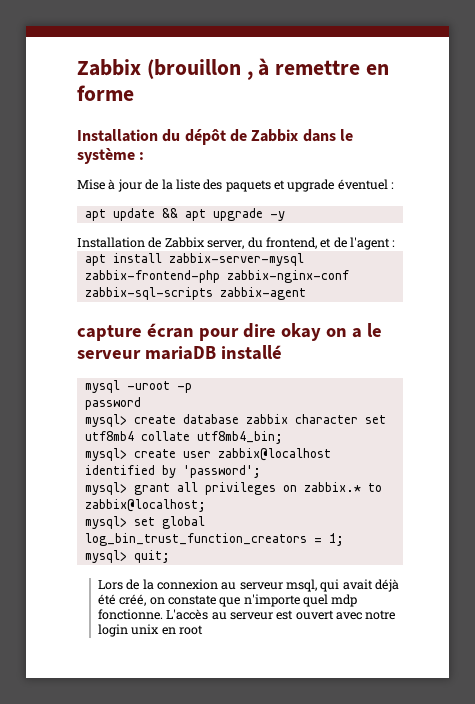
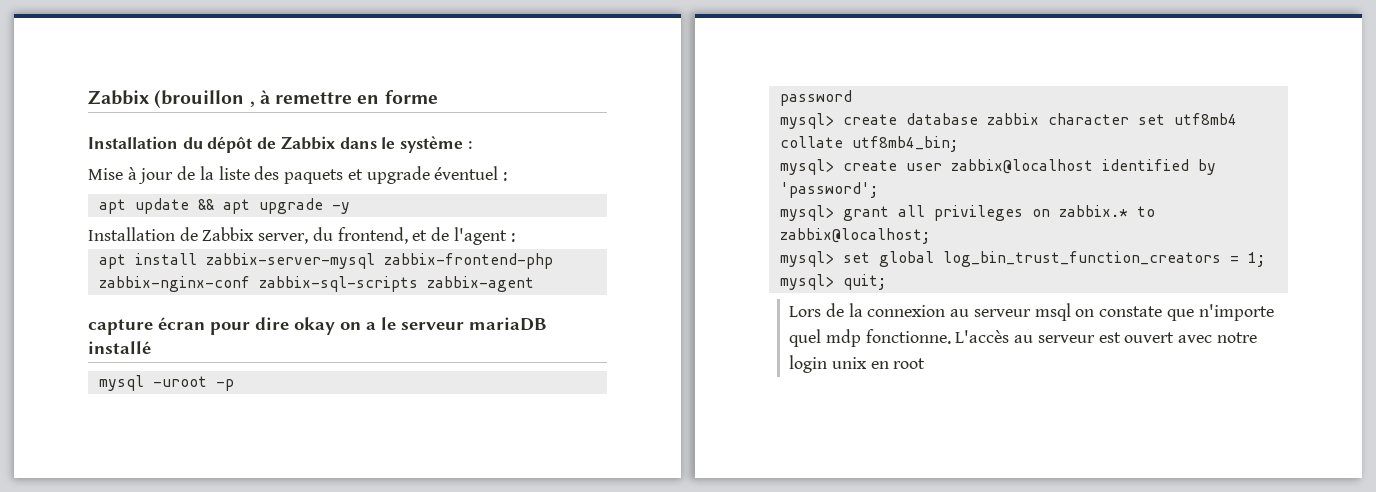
[286,579,400,592] [97,594,147,606] msql, qui avait déjà été créé, -> [1034,303,1071,321] msql

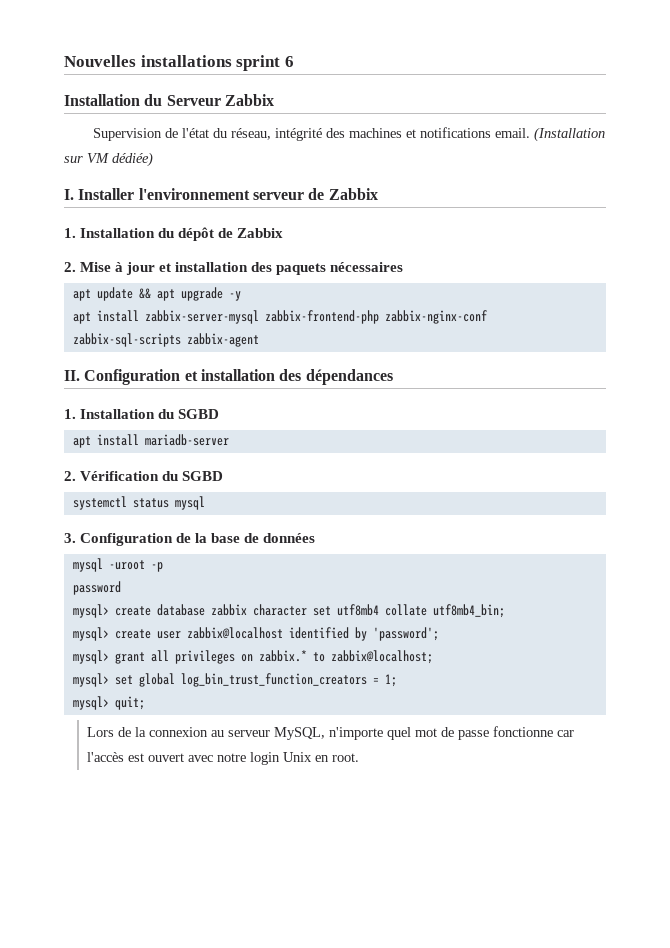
[88,90,438,108] Zabbix (brouillon , à remettre en forme // -> [64,55,294,71] [64,94,274,106] [93,127,606,142] [64,152,153,167] [64,188,378,200] [64,228,76,238] Nouvelles installations sprint 6 // Installation du Serveur Zabbix // Supervision de l'état du réseau, intégrité des machines et notifications email. (Installation sur VM dédiée) // I. Installer l'environnement serveur de Zabbix // 1.
[339,136,472,153] [88,166,507,184] dans le système : // Mise à jour de la liste des paquets et upgrade éventuel : -> [64,262,404,275] // 2. Mise à jour et installation des paquets nécessaires
[88,227,515,245] // Installation de Zabbix server, du frontend, et de l'agent : -> (241, 296) none
[88,317,546,335] [88,341,151,354] capture écran pour dire okay on a le serveur mariaDB installé -> [64,369,393,385] [64,409,220,419] [72,434,229,448] [64,471,224,481] [72,496,205,510] [64,533,316,546] II. Configuration et installation des dépendances // 1. Installation du SGBD // apt install mariadb-server // 2. Vérification du SGBD // systemctl status mysql // 3. Configuration de la base de données
[1034,303,1274,321] [789,329,1095,347] msql on constate que n'importe quel mdp fonctionne. L'accès au serveur -> [274,726,575,740] [87,752,125,762] MySQL, n'importe quel mot de passe fonctionne car l'accès
[831,357,926,369] unix en root -> [283,752,360,762] Unix en root.

